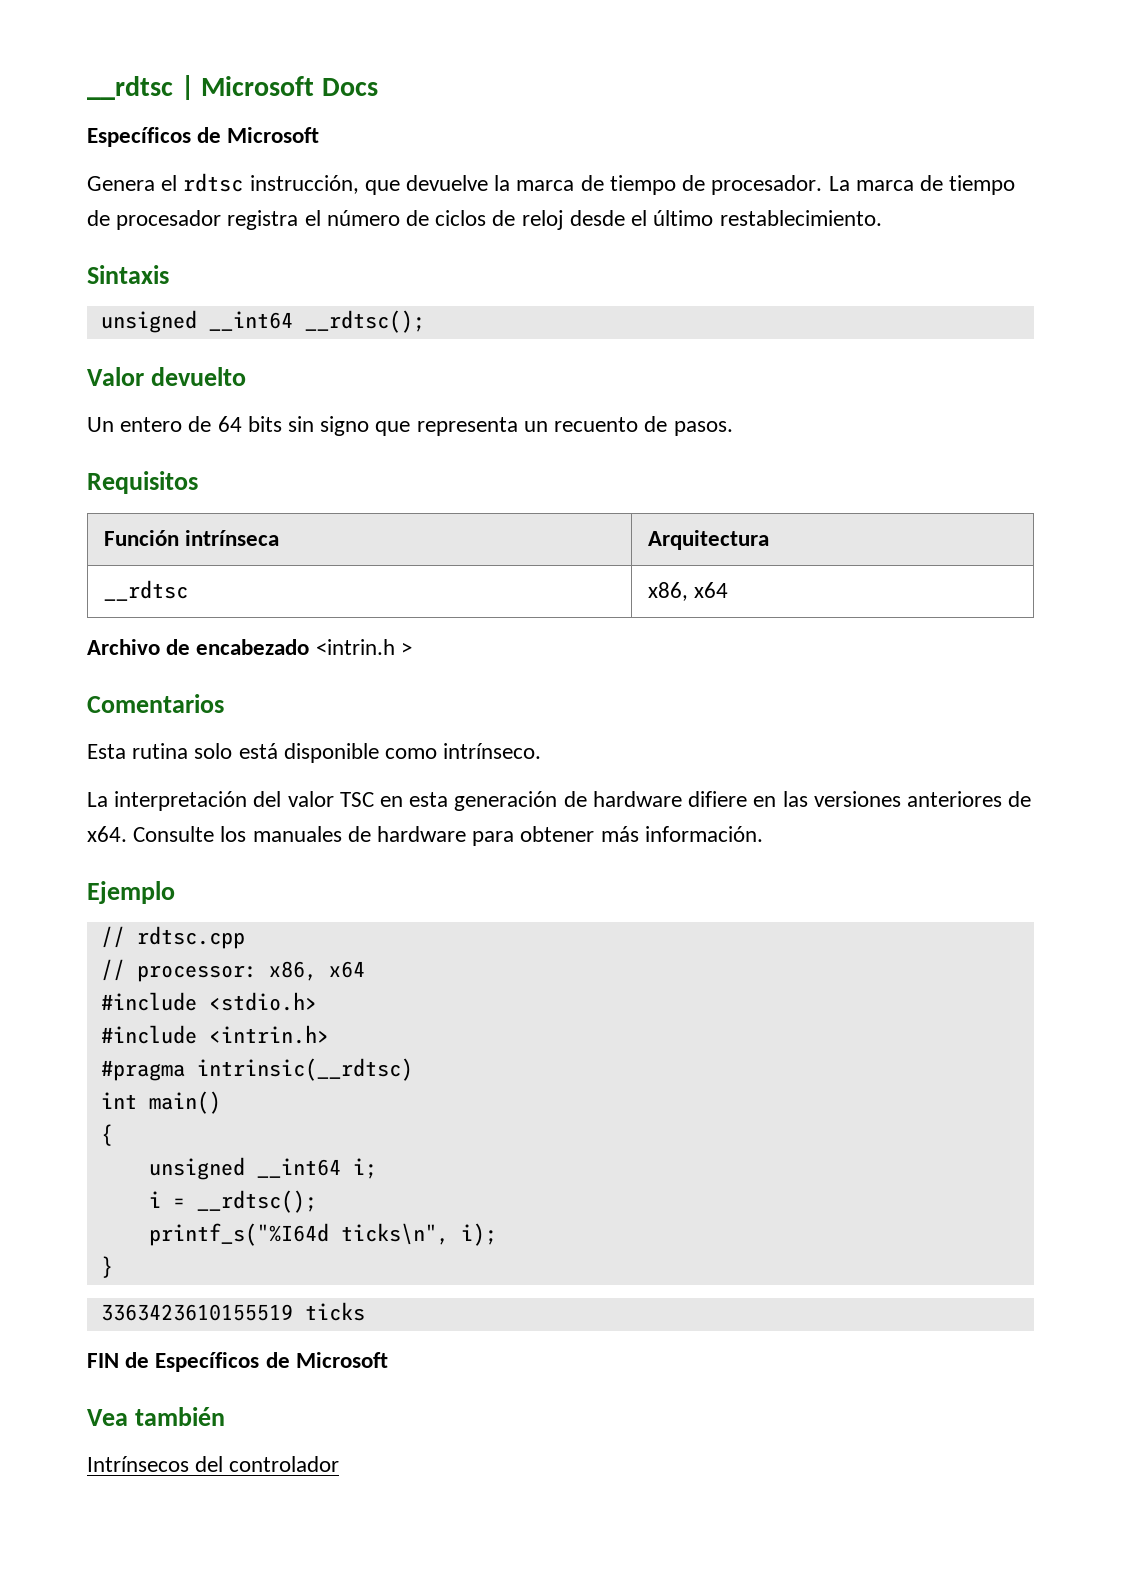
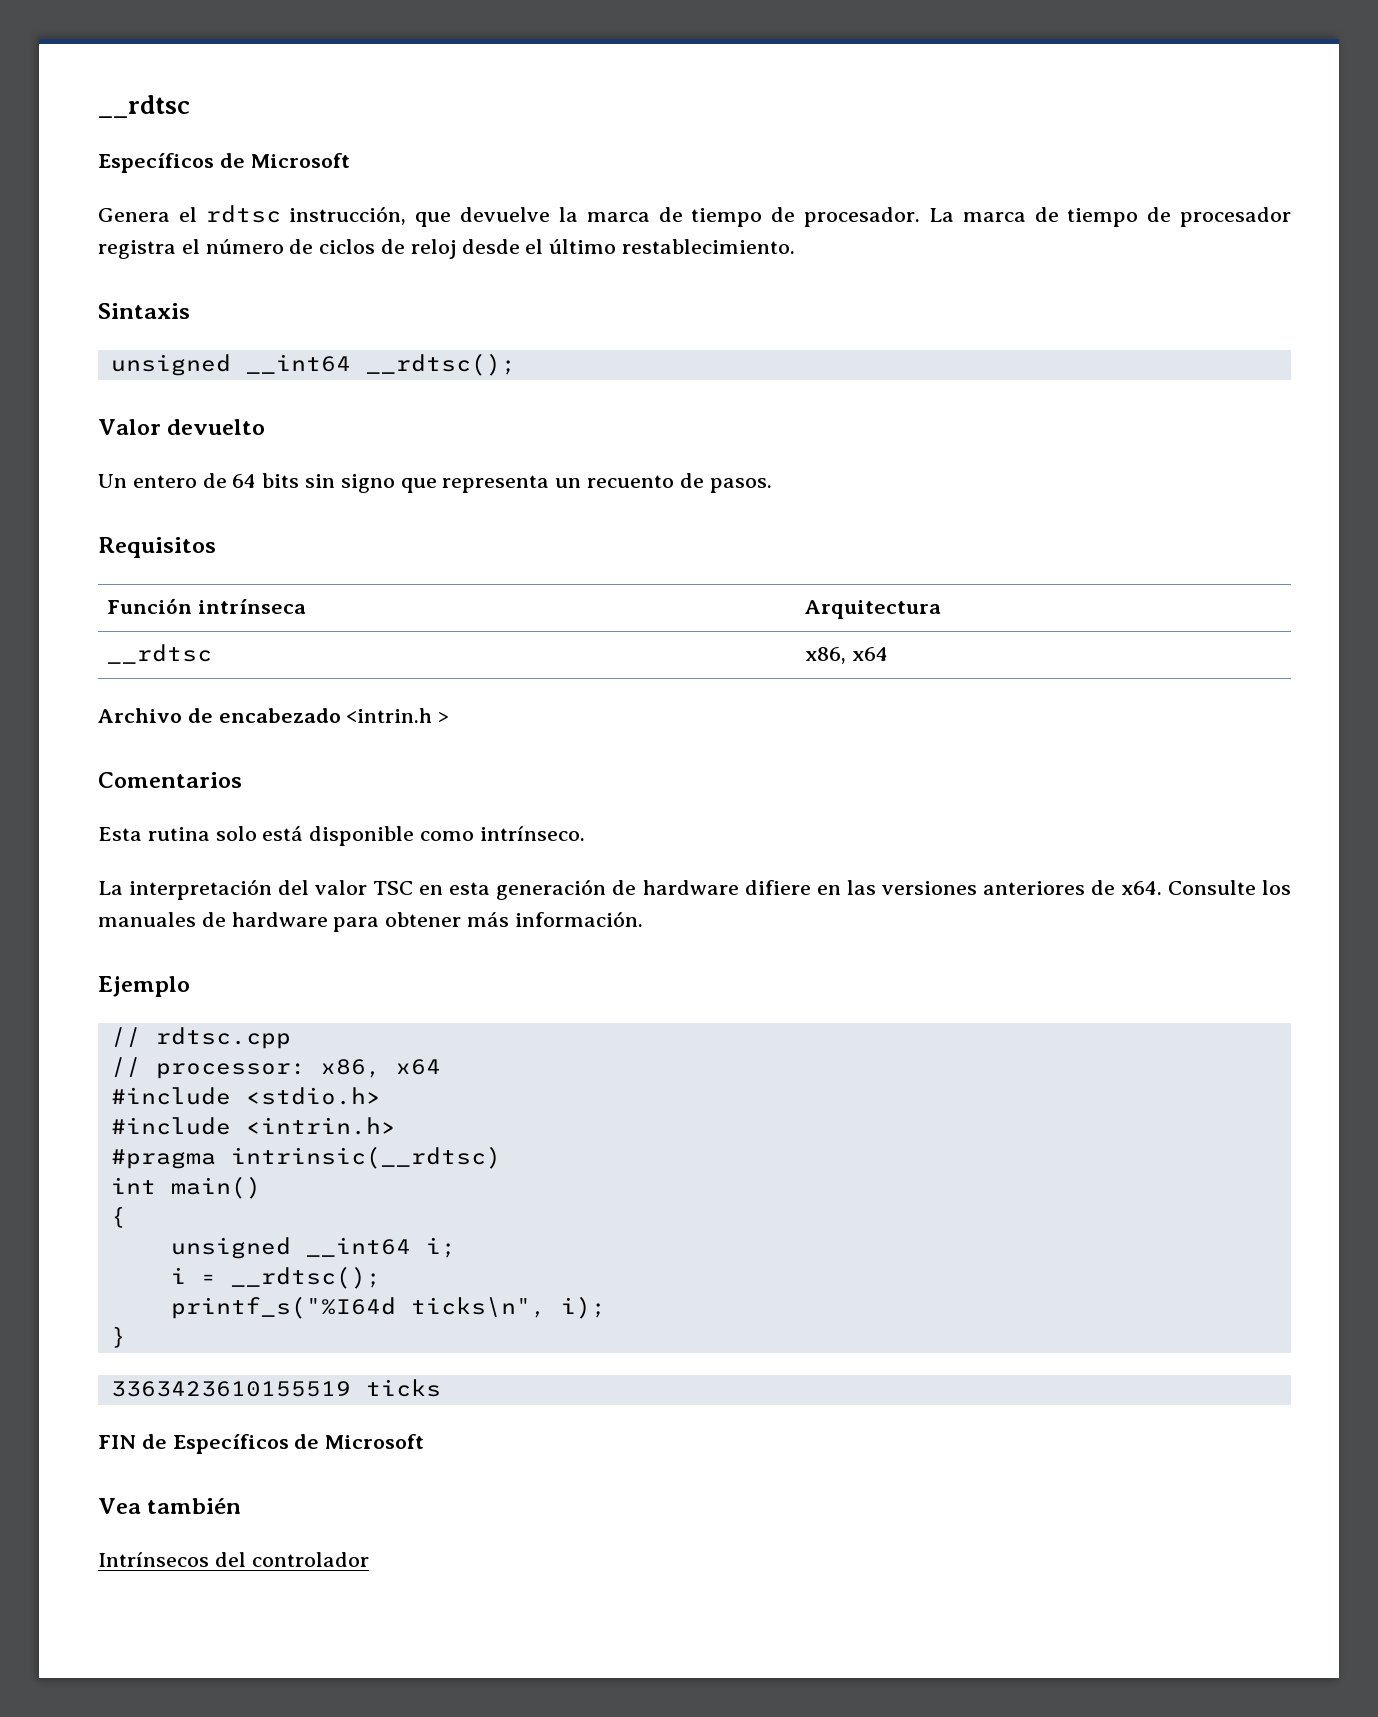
[87,75,378,100] __rdtsc | Microsoft Docs -> [98,95,190,118] __rdtsc

